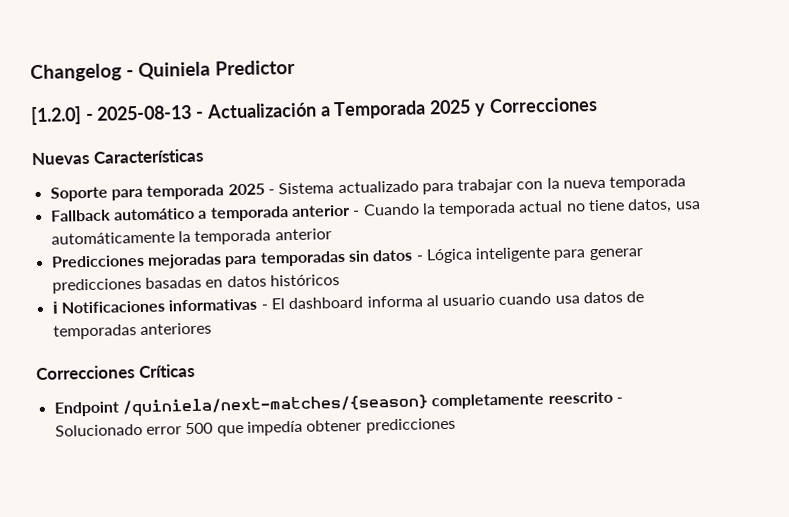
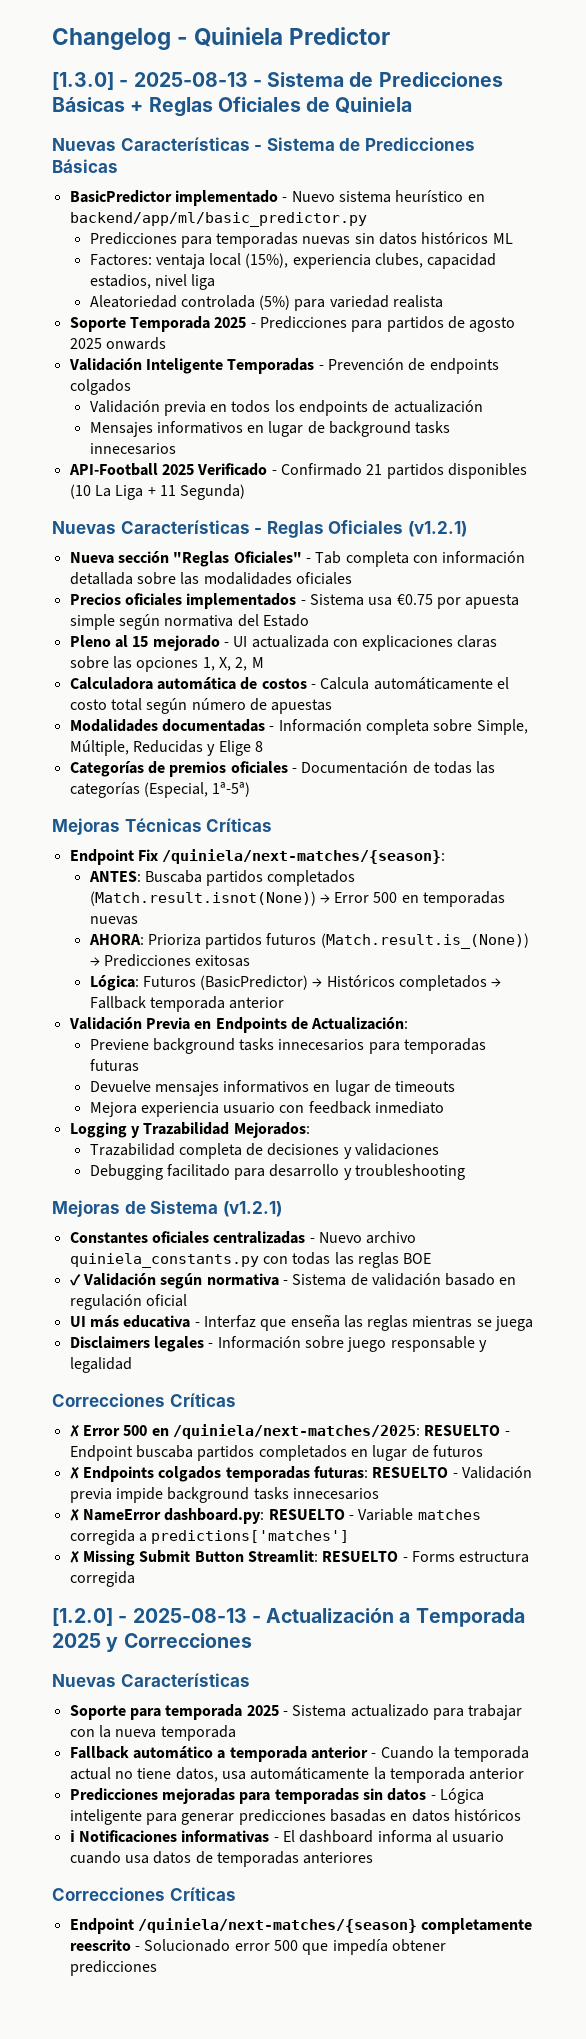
(296, 67) none -> [52,72,503,90] [52,96,413,117] [52,137,475,151] [52,159,118,173] [69,190,485,206] [69,212,367,227] [89,232,513,248] [89,253,497,269] [89,274,216,290] [89,295,444,311] [69,316,516,332] [69,337,166,350] [68,358,499,374] [69,379,131,395] [89,400,483,416] [89,421,451,437] [89,443,176,455] [68,463,527,479] [69,484,246,500] [52,520,467,538] [69,551,526,567] [69,572,352,585] [69,593,520,609] [69,614,309,630] [69,635,498,651] [69,656,264,672] [69,677,509,690] [69,698,333,714] [69,719,528,735] [69,740,263,756] [69,761,496,777] [69,782,251,798] [52,818,273,835] [69,849,446,865] [88,870,356,886] [89,891,506,907] [89,916,138,925] [88,933,529,949] [89,954,251,967] [89,975,502,991] [89,996,285,1012] [68,1017,409,1033] [89,1038,487,1054] [89,1059,139,1072] [89,1080,456,1096] [89,1101,445,1117] [69,1122,310,1138] [89,1143,440,1159] [89,1164,466,1180] [52,1200,282,1217] [69,1231,417,1244] [69,1252,432,1268] [69,1273,517,1289] [69,1294,187,1310] [69,1314,534,1331] [69,1336,487,1352] [69,1357,132,1373] [52,1393,236,1407] [69,1424,510,1439] [69,1445,483,1461] [69,1466,532,1482] [69,1487,379,1503] [69,1508,481,1524] [69,1529,350,1545] [69,1550,530,1566] [69,1571,135,1587] // [1.3.0] - 2025-08-13 - Sistema de Predicciones Básicas + Reglas Oficiales de Quiniela // Nuevas Características - Sistema de Predicciones Básicas // BasicPredictor implementado - Nuevo sistema heurístico en backend/app/ml/basic_predictor.py // Predicciones para temporadas nuevas sin datos históricos ML // Factores: ventaja local (15%), experiencia clubes, capacidad estadios, nivel liga // Aleatoriedad controlada (5%) para variedad realista // Soporte Temporada 2025 - Predicciones para partidos de agosto 2025 onwards // Validación Inteligente Temporadas - Prevención de endpoints colgados // Validación previa en todos los endpoints de actualización // Mensajes informativos en lugar de background tasks innecesarios // API-Football 2025 Verificado - Confirmado 21 partidos disponibles (10 La Liga + 11 Segunda) // Nuevas Características - Reglas Oficiales (v1.2.1) // Nueva sección "Reglas Oficiales" - Tab completa con información detallada sobre las modalidades oficiales // Precios oficiales implementados - Sistema usa €0.75 por apuesta simple según normativa del Estado // Pleno al 15 mejorado - UI actualizada con explicaciones claras sobre las opciones 1, X, 2, M // Calculadora automática de costos - Calcula automáticamente el costo total según número de apuestas // Modalidades documentadas - Información completa sobre Simple, Múltiple, Reducidas y Elige 8 // Categorías de premios oficiales - Documentación de todas las categorías (Especial, 1ª-5ª) // Mejoras Técnicas Críticas // Endpoint Fix /quiniela/next-matches/{season}: // ANTES: Buscaba partidos completados (Match.result.isnot(None)) → Error 500 en temporadas nuevas // AHORA: Prioriza partidos futuros (Match.result.is_(None)) → Predicciones exitosas // Lógica: Futuros (BasicPredictor) → Históricos completados → Fallback temporada anterior // Validación Previa en Endpoints de Actualización: // Previene background tasks innecesarios para temporadas futuras // Devuelve mensajes informativos en lugar de timeouts // Mejora experiencia usuario con feedback inmediato // Logging y Trazabilidad Mejorados: // Trazabilidad completa de decisiones y validaciones // Debugging facilitado para desarrollo y troubleshooting // Mejoras de Sistema (v1.2.1) // Constantes oficiales centralizadas - Nuevo archivo quiniela_constants.py con todas las reglas BOE // ✓ Validación según normativa - Sistema de validación basado en regulación oficial // UI más educativa - Interfaz que enseña las reglas mientras se juega // Disclaimers legales - Información sobre juego responsable y legalidad // Correcciones Críticas // ✗ Error 500 en /quiniela/next-matches/2025: RESUELTO - Endpoint buscaba partidos completados en lugar de futuros // ✗ Endpoints colgados temporadas futuras: RESUELTO - Validación previa impide background tasks innecesarios // ✗ NameError dashboard.py: RESUELTO - Variable matches corregida a predictions['matches'] // ✗ Missing Submit Button Streamlit: RESUELTO - Forms estructura corregida

